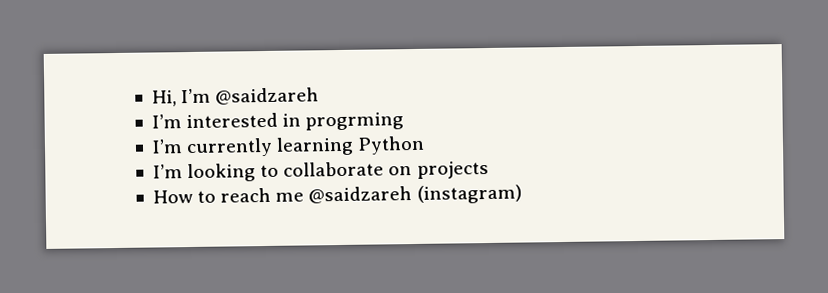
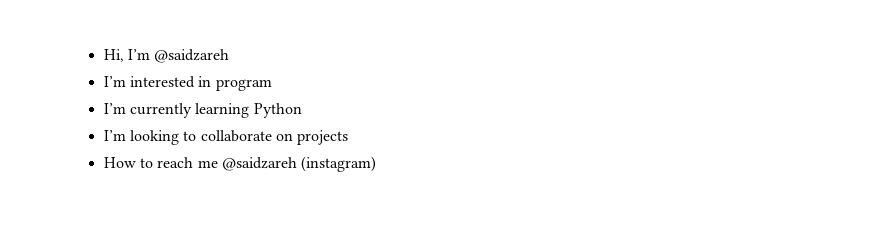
[305,112,405,131] progrming -> [215,79,272,91] program

